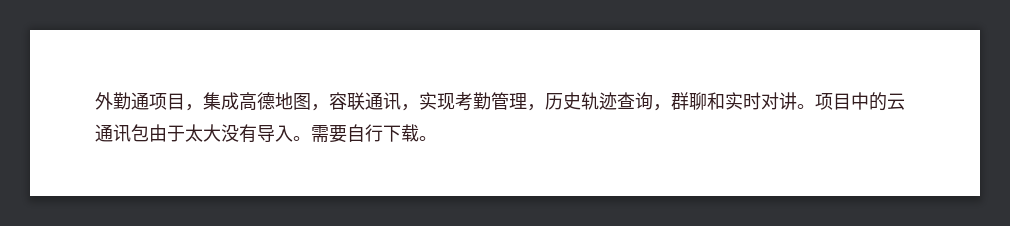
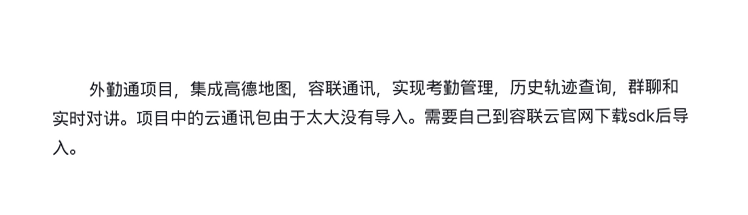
[365,124,419,142] 行下载 -> [475,107,690,125] [52,139,70,156] 己到容联云官网下载sdk后导入

